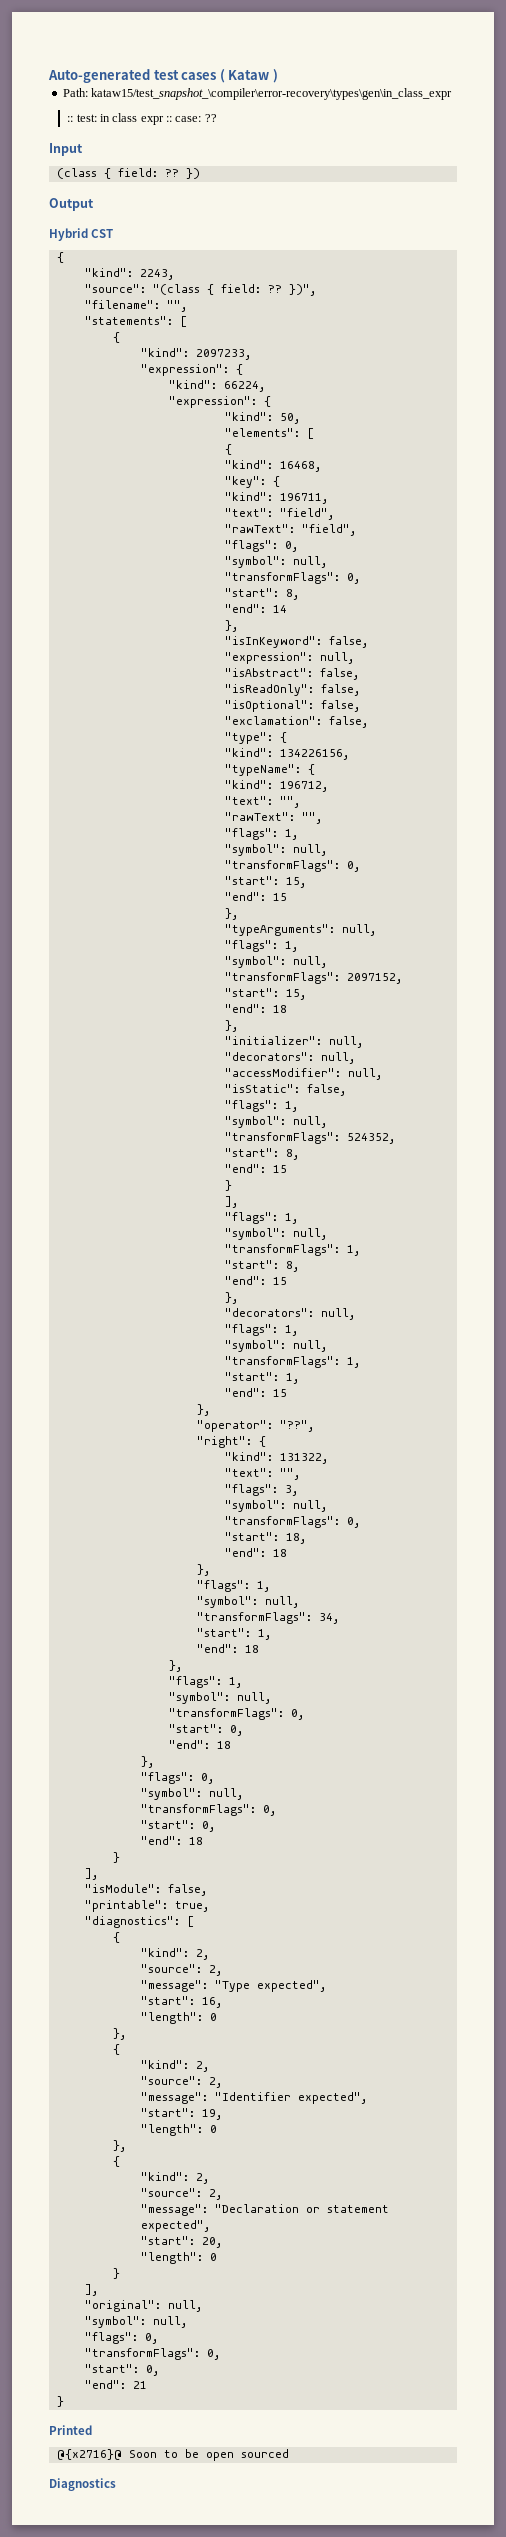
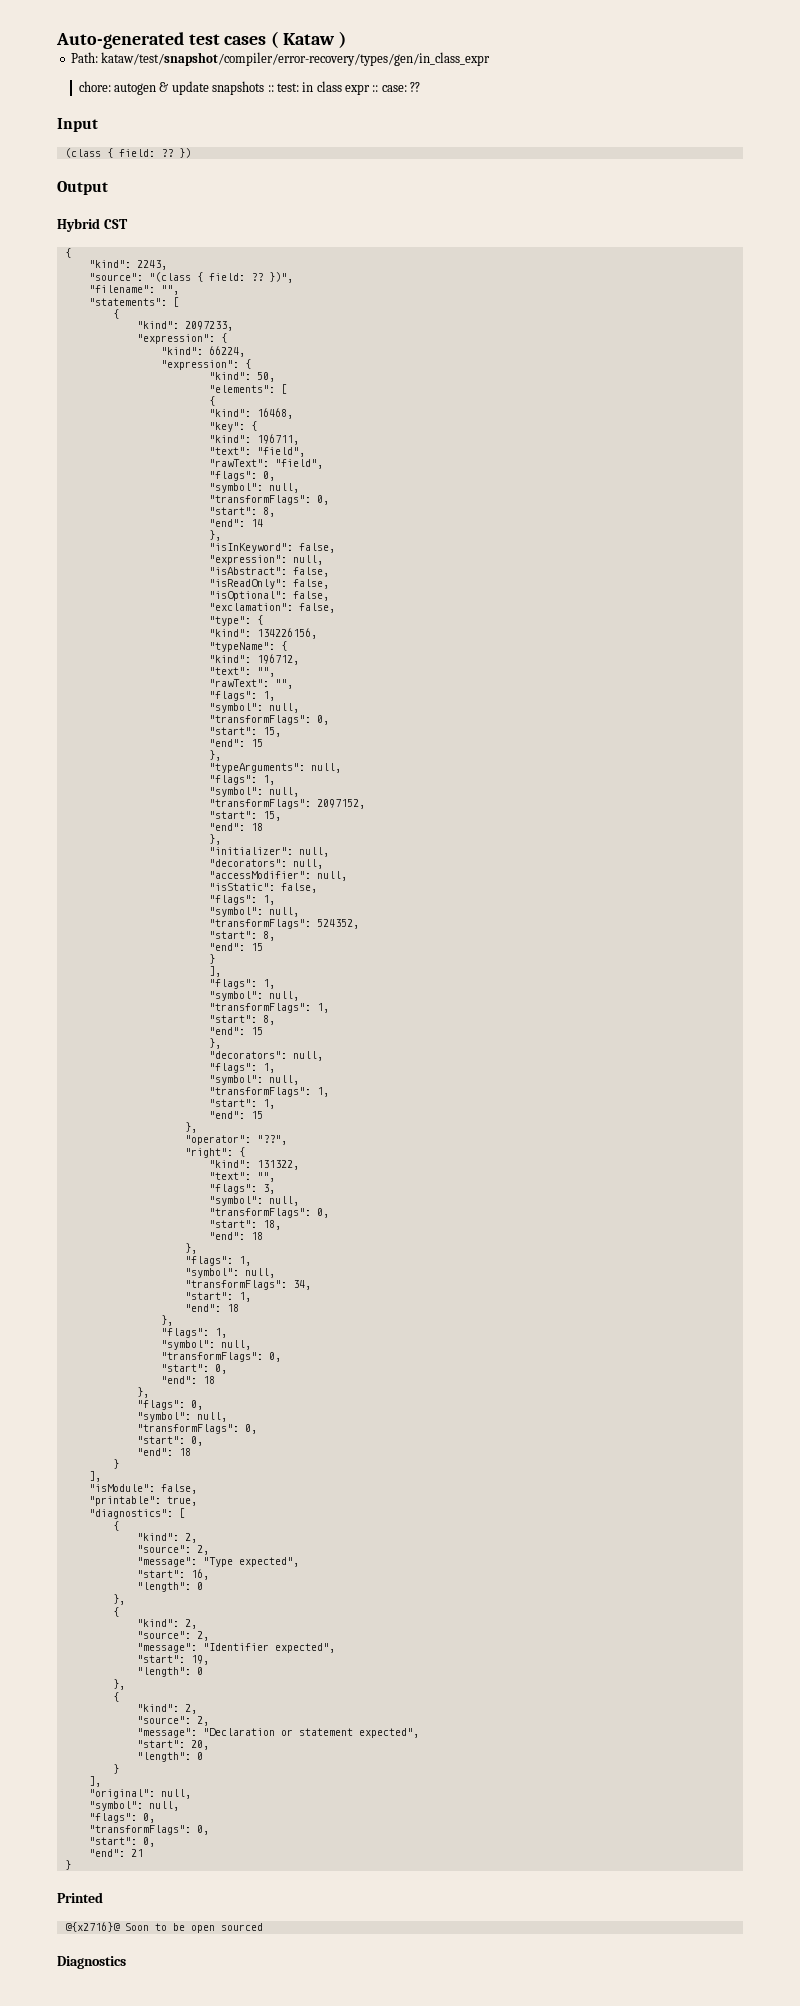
[91,88,453,100] kataw15/test_snapshot_\compiler\error-recovery\types\gen\in_class_expr // -> [101,52,491,66] [78,81,265,95] kataw/test/snapshot/compiler/error-recovery/types/gen/in_class_expr // chore: autogen & update snapshots

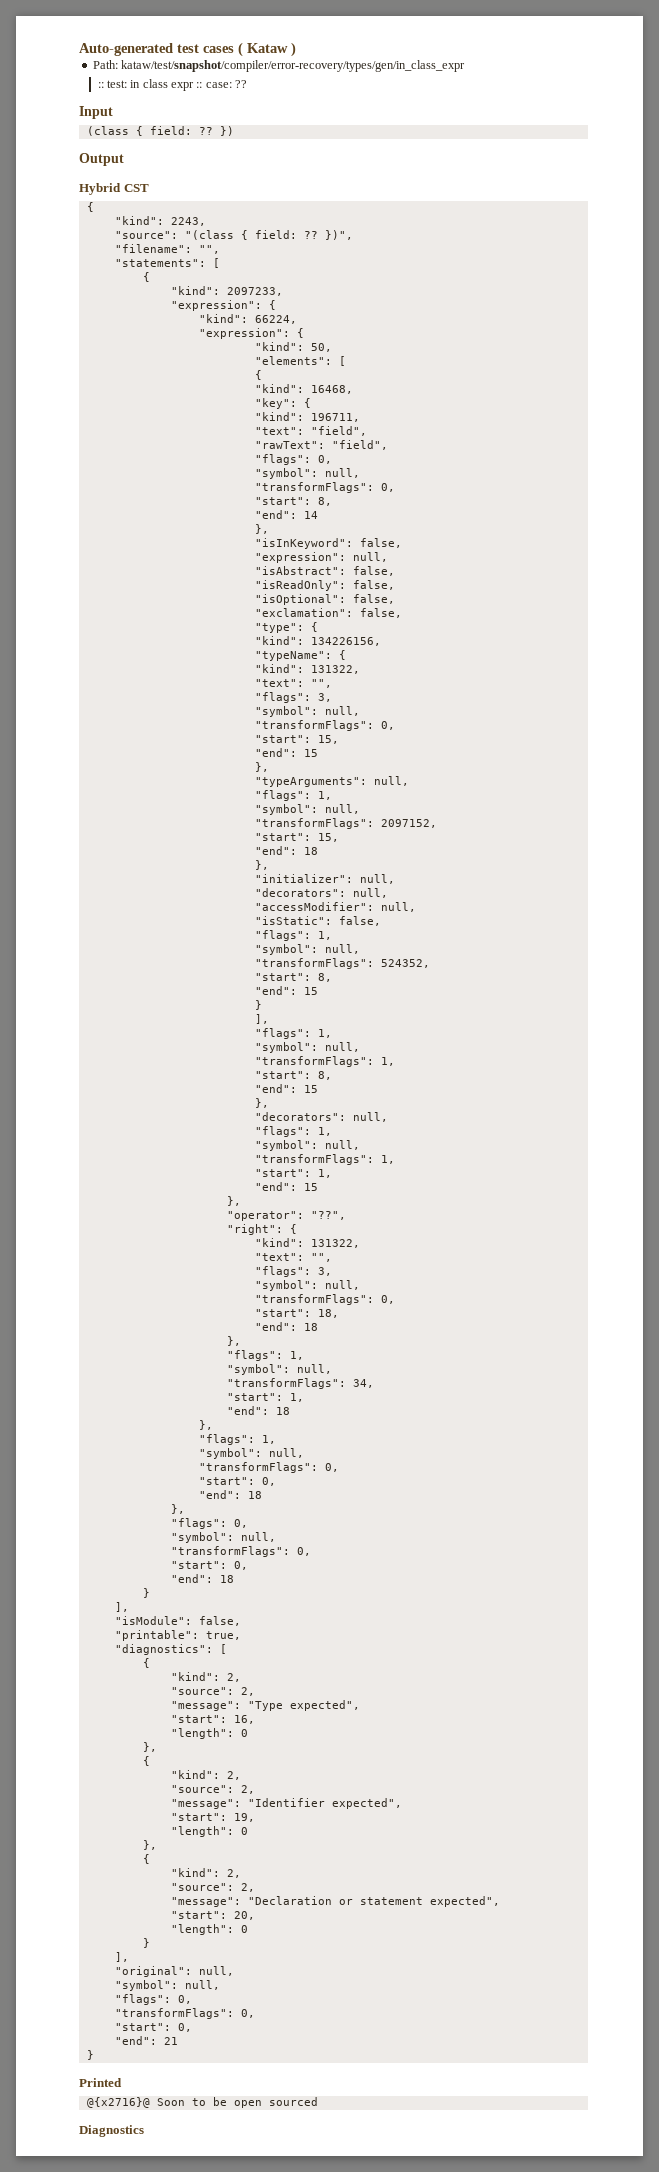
[78,81,265,95] chore: autogen & update snapshots -> (466, 66) none
[256,654,299,665] [208,667,275,677] [208,679,293,689] [208,691,275,701] 196712, // "text": "", // "rawText": "", // "flags": 1, -> [310,665,360,674] [254,679,332,688] [254,692,332,703] 131322, // "text": "", // "flags": 3,

